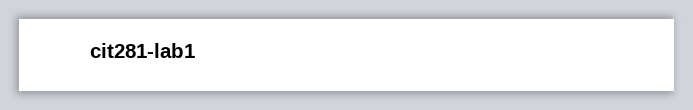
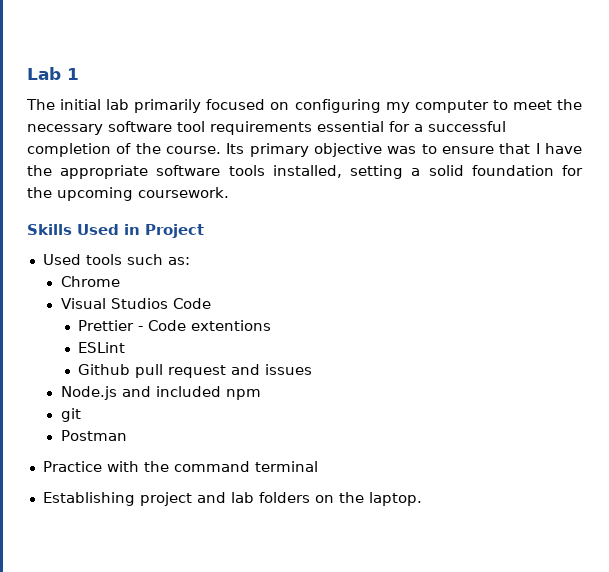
[90,43,195,58] cit281-lab1 -> [27,67,79,80] [26,99,582,113] [27,121,506,135] [27,143,582,157] [27,165,583,179] [27,187,229,201] [27,224,204,238] [42,254,190,265] [60,276,120,287] [60,298,211,309] [78,320,272,331] [78,342,126,353] [78,364,313,378] [60,386,261,400] [60,408,81,422] [60,430,127,441] [42,461,318,472] [42,492,422,506] Lab 1 // The initial lab primarily focused on configuring my computer to meet the necessary software tool requirements essential for a successful completion of the course. Its primary objective was to ensure that I have the appropriate software tools installed, setting a solid foundation for the upcoming coursework. // Skills Used in Project // Used tools such as: // Chrome // Visual Studios Code // Prettier - Code extentions // ESLint // Github pull request and issues // Node.js and included npm // git // Postman // Practice with the command terminal // Establishing project and lab folders on the laptop.

